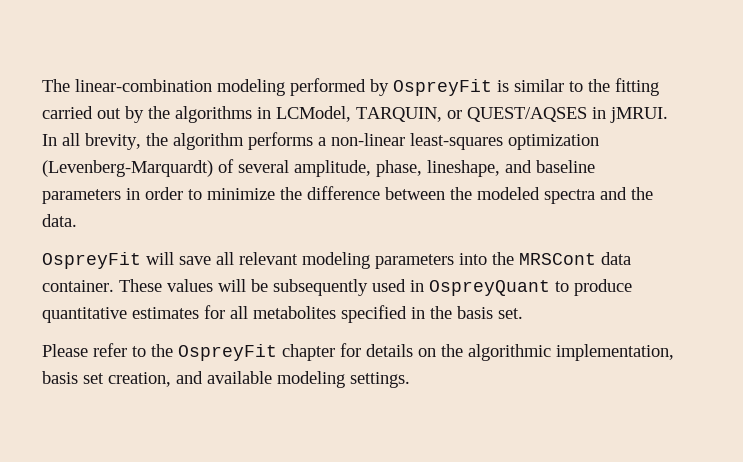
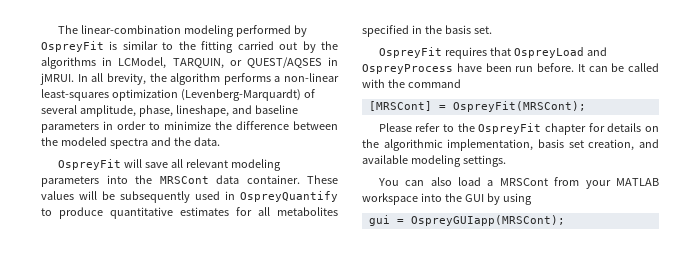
[429,280,550,296] OspreyQuant -> [240,191,338,202] OspreyQuantify
(523, 313) none -> [378,47,607,59] [362,63,659,74] [362,79,461,88] [368,101,586,112] // OspreyFit requires that OspreyLoad and OspreyProcess have been run before. It can be called with the command // [MRSCont] = OspreyFit(MRSCont);
(410, 380) none -> [377,177,659,189] [362,193,532,205] [368,215,565,226] // You can also load a MRSCont from your MATLAB workspace into the GUI by using // gui = OspreyGUIapp(MRSCont);

